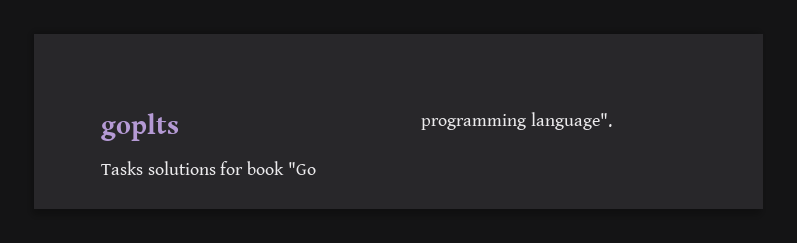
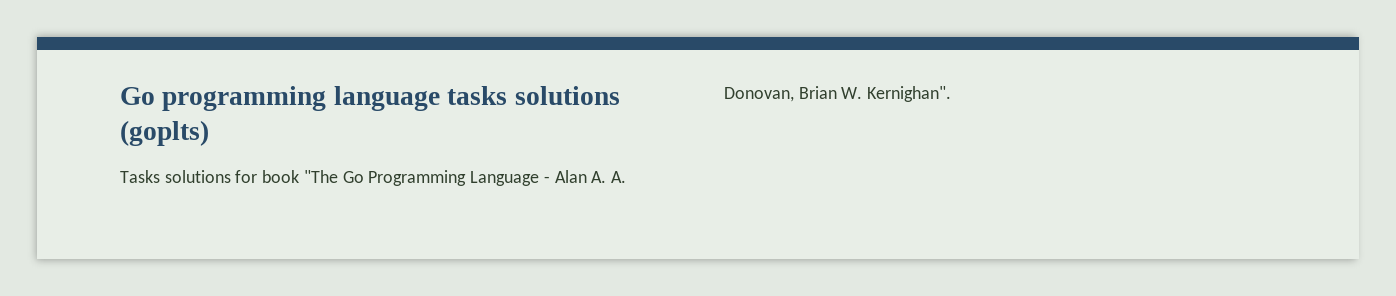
[101,113,179,141] [101,161,316,175] [421,112,612,130] goplts // Tasks solutions for book "Go programming language". -> [120,86,620,111] [120,120,209,146] [120,170,626,186] [724,86,952,102] Go programming language tasks solutions (goplts) // Tasks solutions for book "The Go Programming Language - Alan A. A. Donovan, Brian W. Kernighan".

